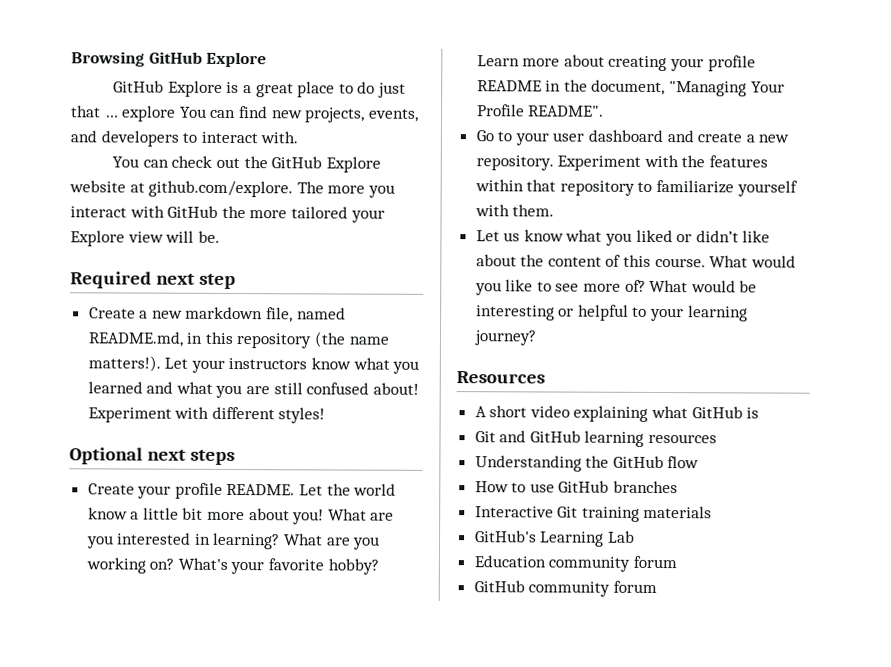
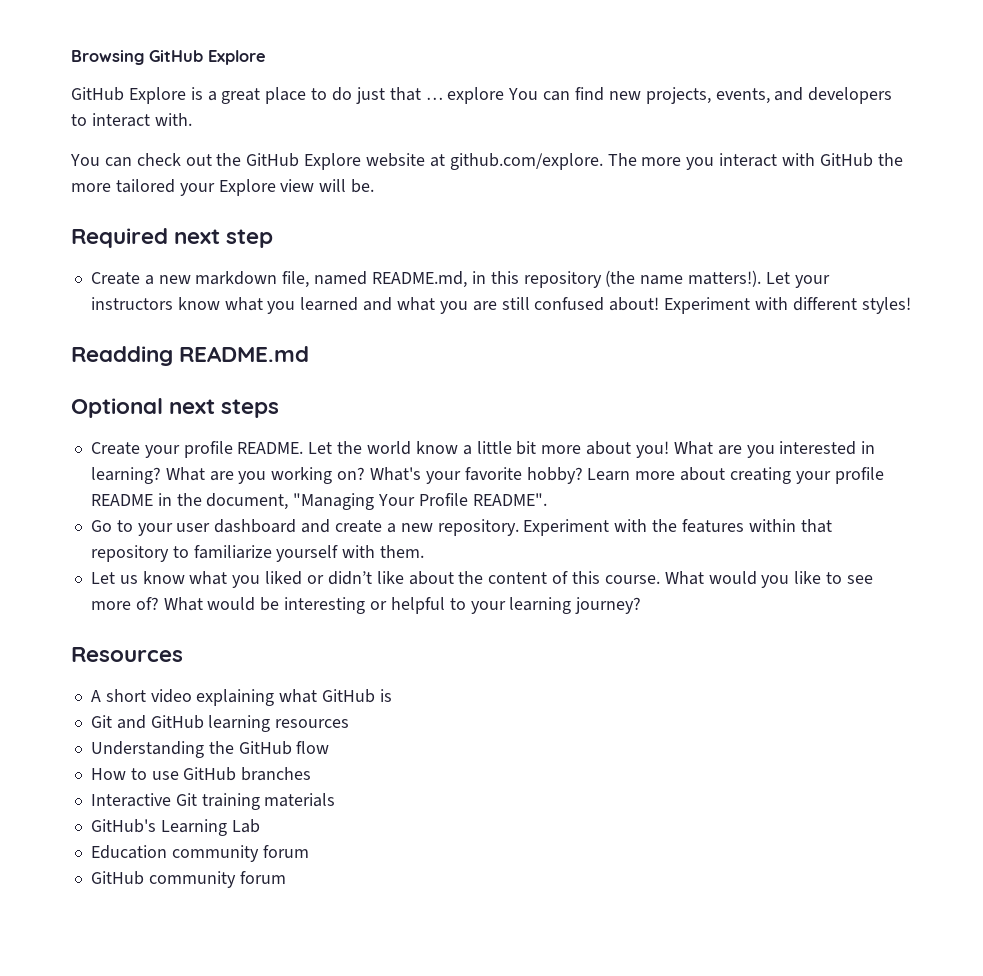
(326, 415) none -> [71,346,310,366] // Readding README.md

